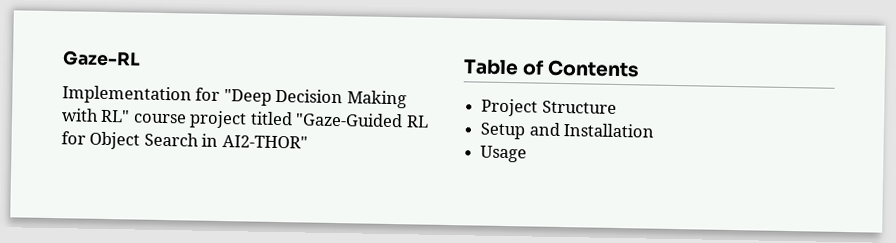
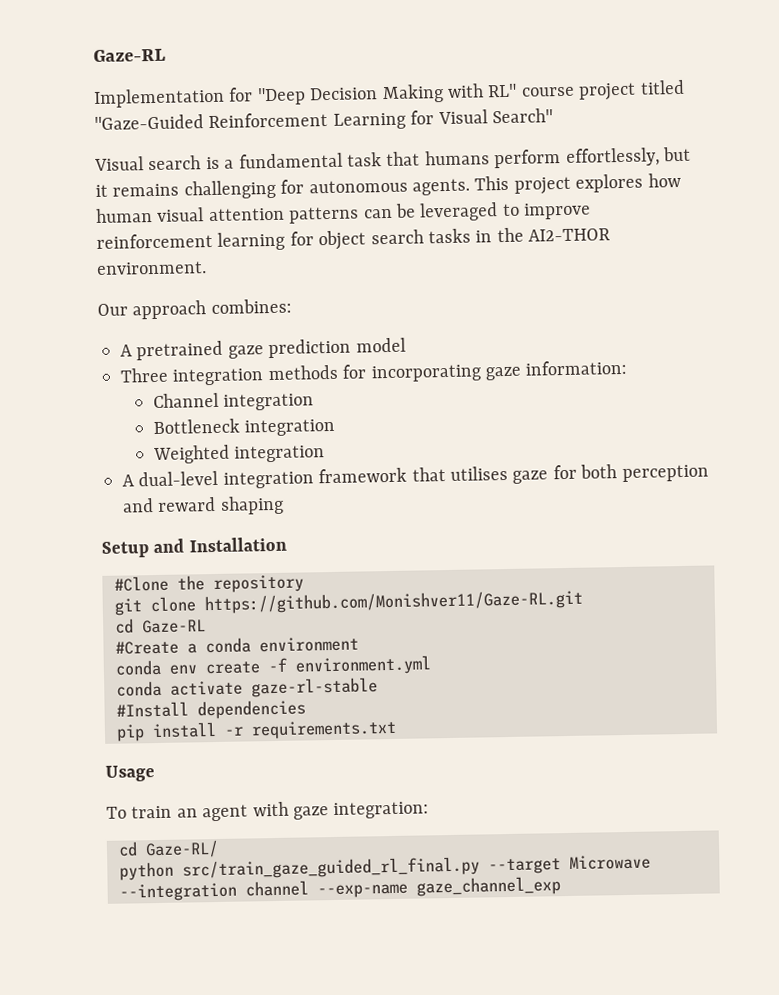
[405,115,429,128] [61,131,308,150] [463,59,641,78] [481,98,617,117] [480,122,655,140] [480,145,528,163] RL for Object Search in AI2-THOR" // Table of Contents // Project Structure // Setup and Installation // Usage -> [208,108,553,130] [94,146,691,171] [95,172,681,200] [96,202,592,224] [96,227,612,251] [96,261,207,275] [97,298,292,320] [120,337,406,361] [120,359,628,386] [152,392,315,411] [152,418,336,437] [152,444,326,465] [122,464,709,489] [122,495,284,515] [101,536,287,558] [114,574,304,594] [114,589,583,616] [115,618,206,634] [115,636,359,655] [115,655,432,676] [116,677,378,698] [116,699,306,720] [116,719,397,742] [105,765,155,782] [106,801,430,822] [118,839,219,859] [119,854,651,881] [119,876,561,902] Reinforcement Learning for Visual Search" // Visual search is a fundamental task that humans perform effortlessly, but it remains challenging for autonomous agents. This project explores how human visual attention patterns can be leveraged to improve reinforcement learning for object search tasks in the AI2-THOR environment. // Our approach combines: // A pretrained gaze prediction model // Three integration methods for incorporating gaze information: // Channel integration // Bottleneck integration // Weighted integration // A dual-level integration framework that utilises gaze for both perception and reward shaping // Setup and Installation // #Clone the repository // git clone https://github.com/Monishver11/Gaze-RL.git // cd Gaze-RL // #Create a conda environment // conda env create -f environment.yml // conda activate gaze-rl-stable // #Install dependencies // pip install -r requirements.txt // Usage // To train an agent with gaze integration: // cd Gaze-RL/ // python src/train_gaze_guided_rl_final.py --target Microwave --integration channel --exp-name gaze_channel_exp

